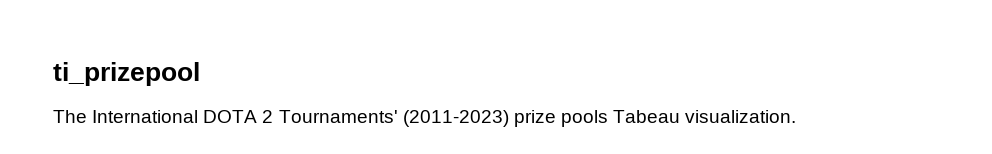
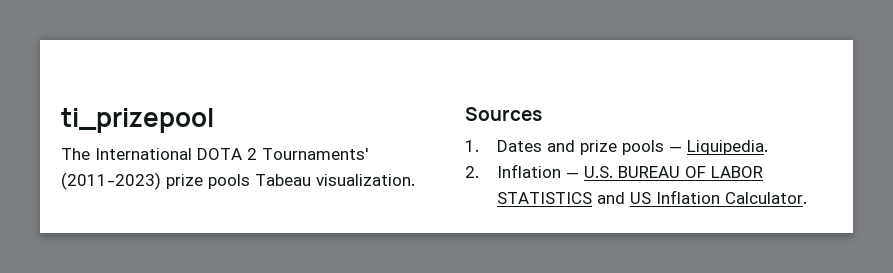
(797, 116) none -> [465,107,542,121] [465,140,769,155] [465,164,764,178] [497,190,808,204] // Sources // 1. Dates and prize pools — Liquipedia. // 2. Inflation — U.S. BUREAU OF LABOR STATISTICS and US Inflation Calculator.

